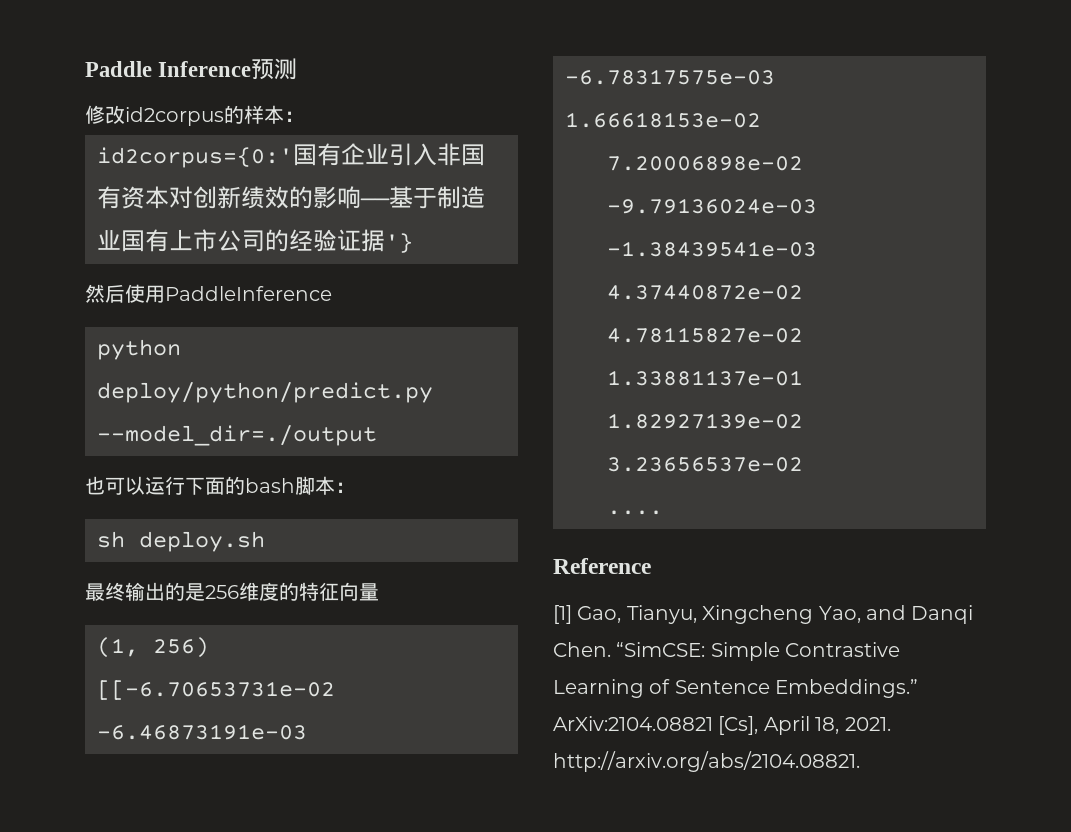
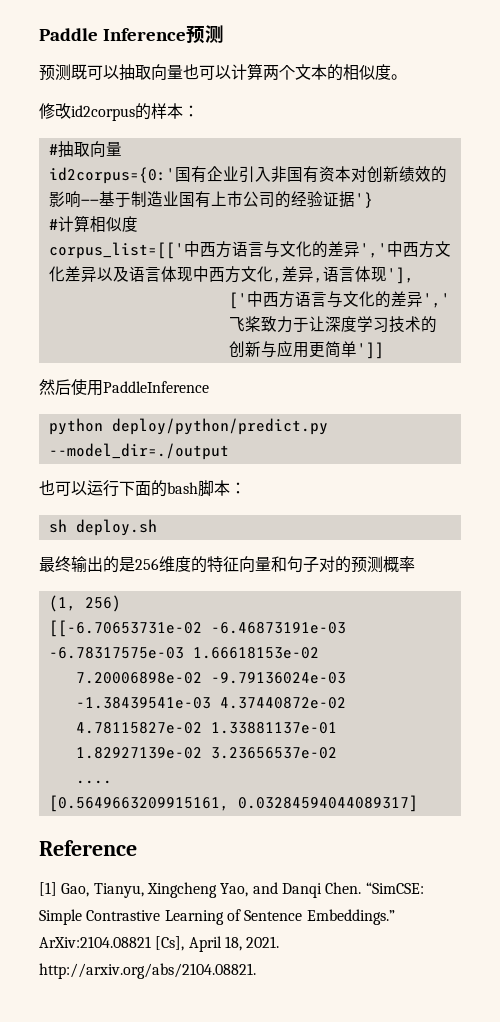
(298, 69) none -> [39,63,407,81] // 预测既可以抽取向量也可以计算两个文本的相似度。
(304, 116) none -> [48,141,122,157] // #抽取向量
(413, 243) none -> [48,215,138,232] [48,241,451,259] [48,266,414,284] [228,291,450,309] [228,316,437,333] [228,340,384,359] // #计算相似度 // corpus_list=[['中西方语言与文化的差异','中西方文化差异以及语言体现中西方文化,差异,语言体现'], // ['中西方语言与文化的差异','飞桨致力于让深度学习技术的创新与应用更简单']]
(379, 592) none -> [271,556,415,573] 和句子对的预测概率
(663, 512) none -> [48,795,418,812] // [0.5649663209915161, 0.03284594044089317]

